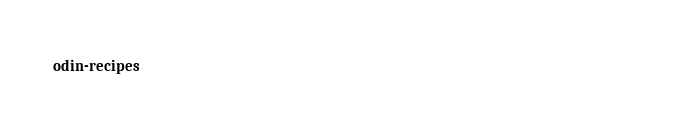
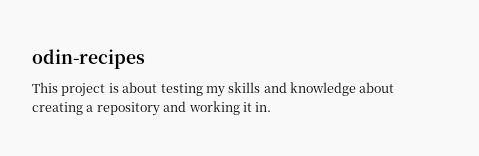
(140, 66) none -> [32,82,395,97] [32,101,272,116] // This project is about testing my skills and knowledge about creating a repository and working it in.

